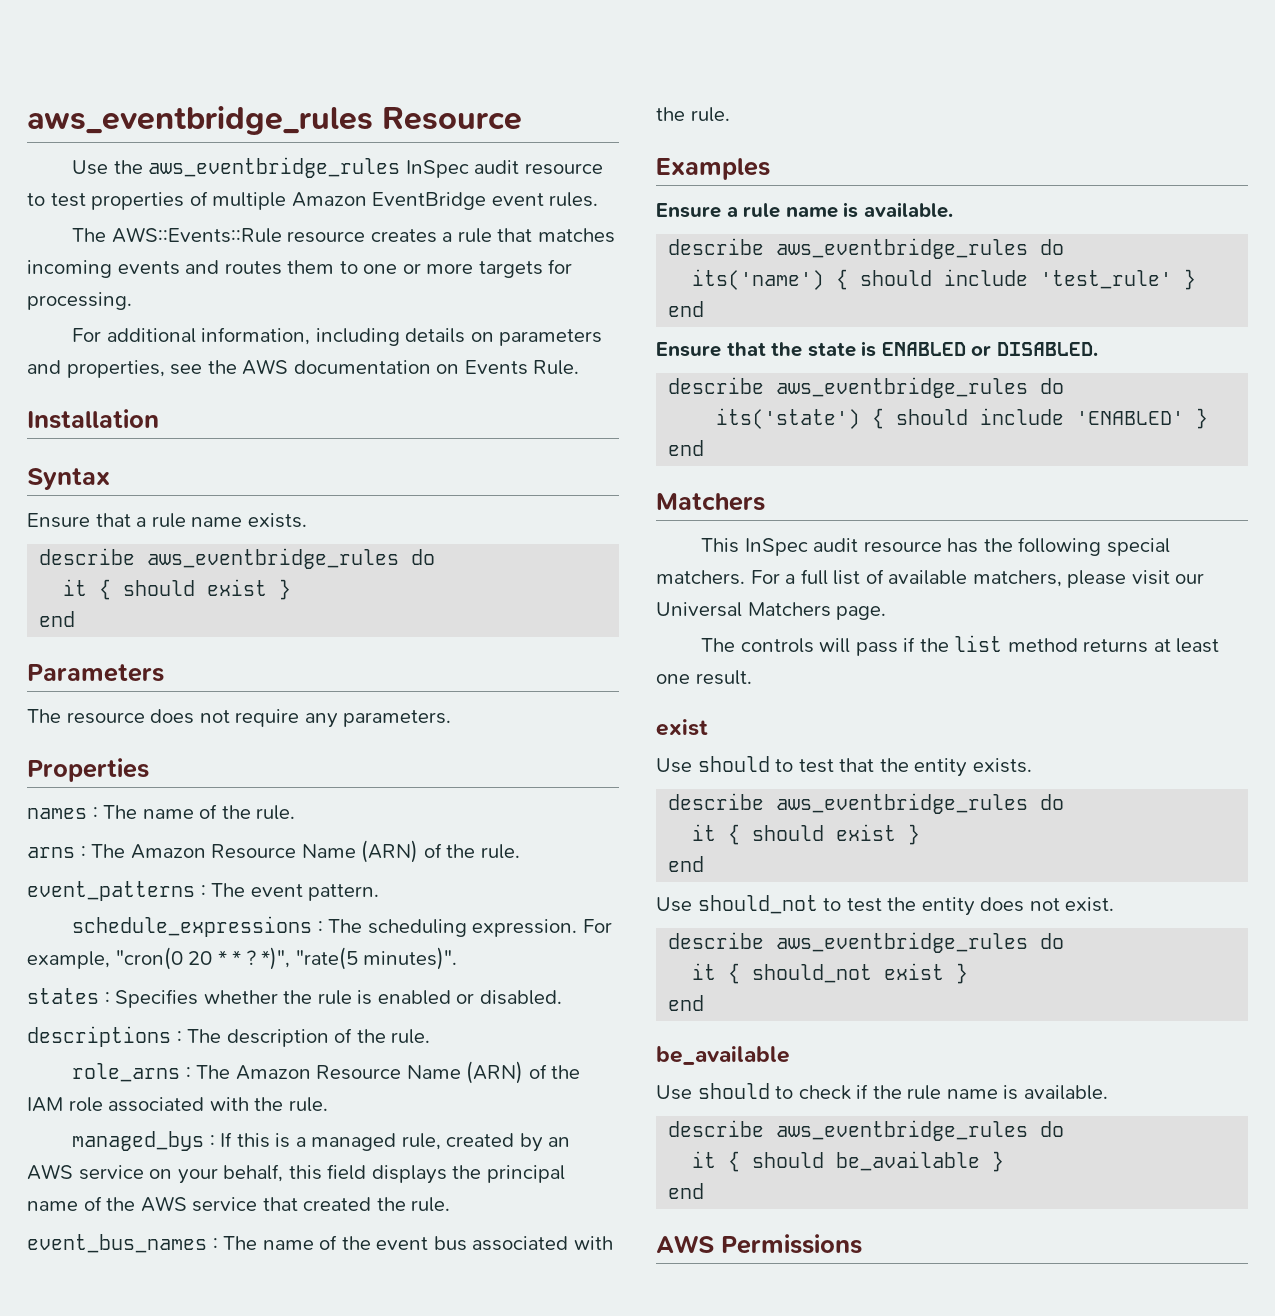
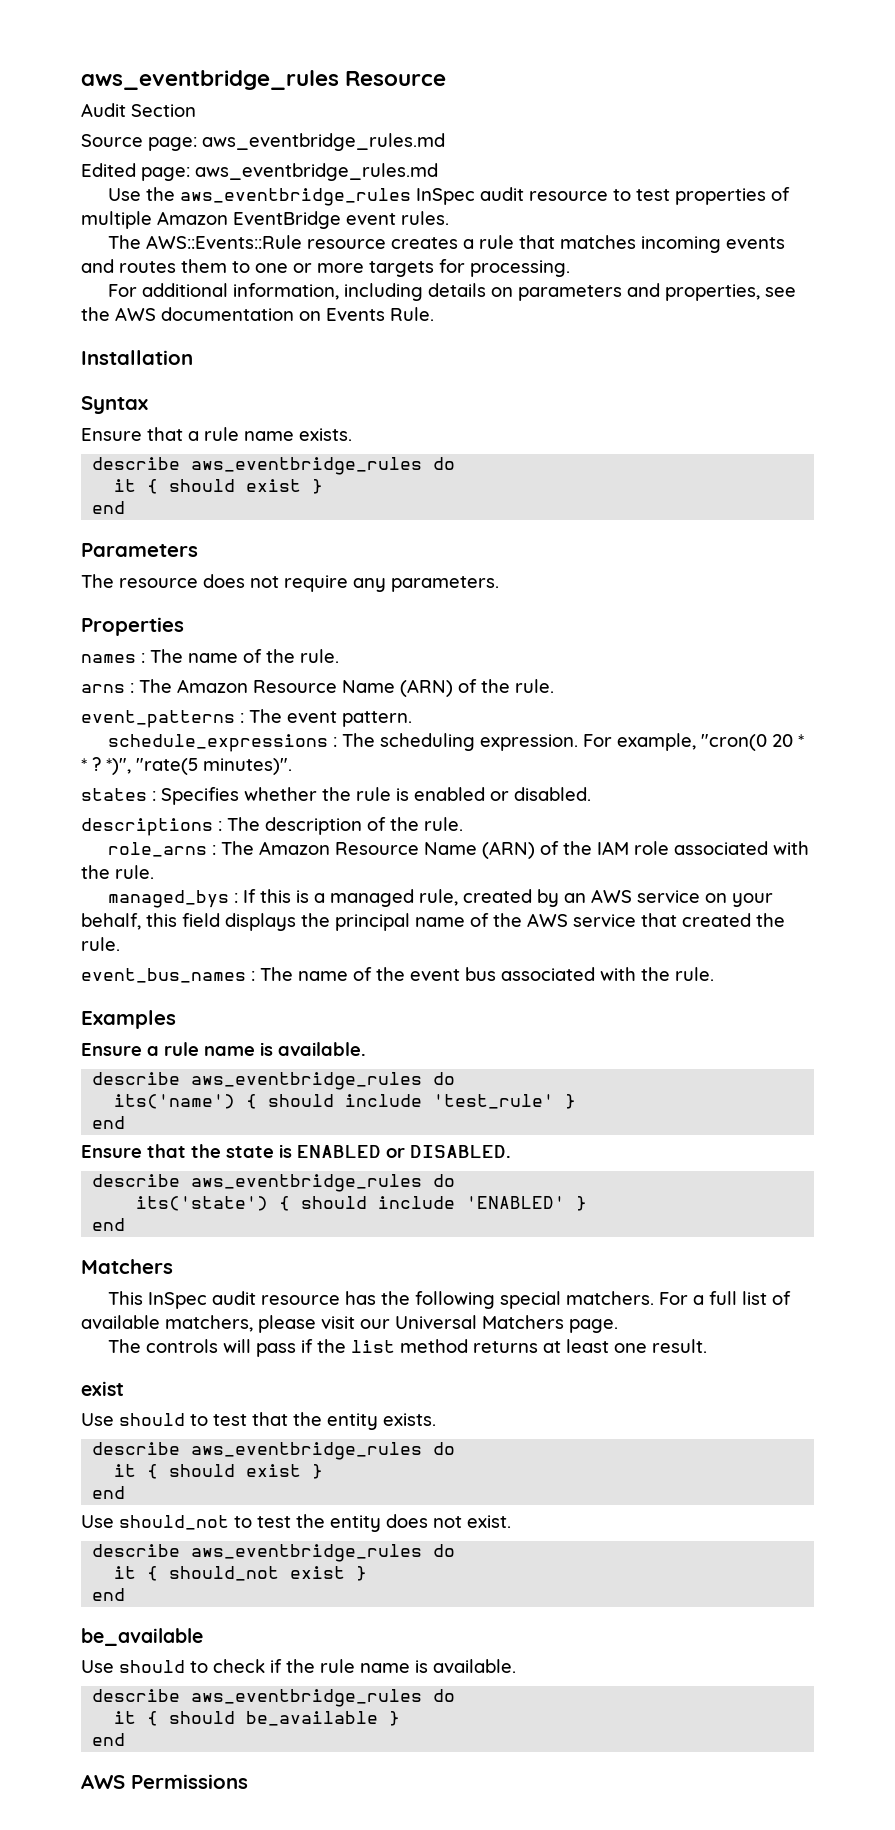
(522, 118) none -> [81,103,196,117] [81,133,445,151] [81,163,438,181] // Audit Section // Source page: aws_eventbridge_rules.md // Edited page: aws_eventbridge_rules.md

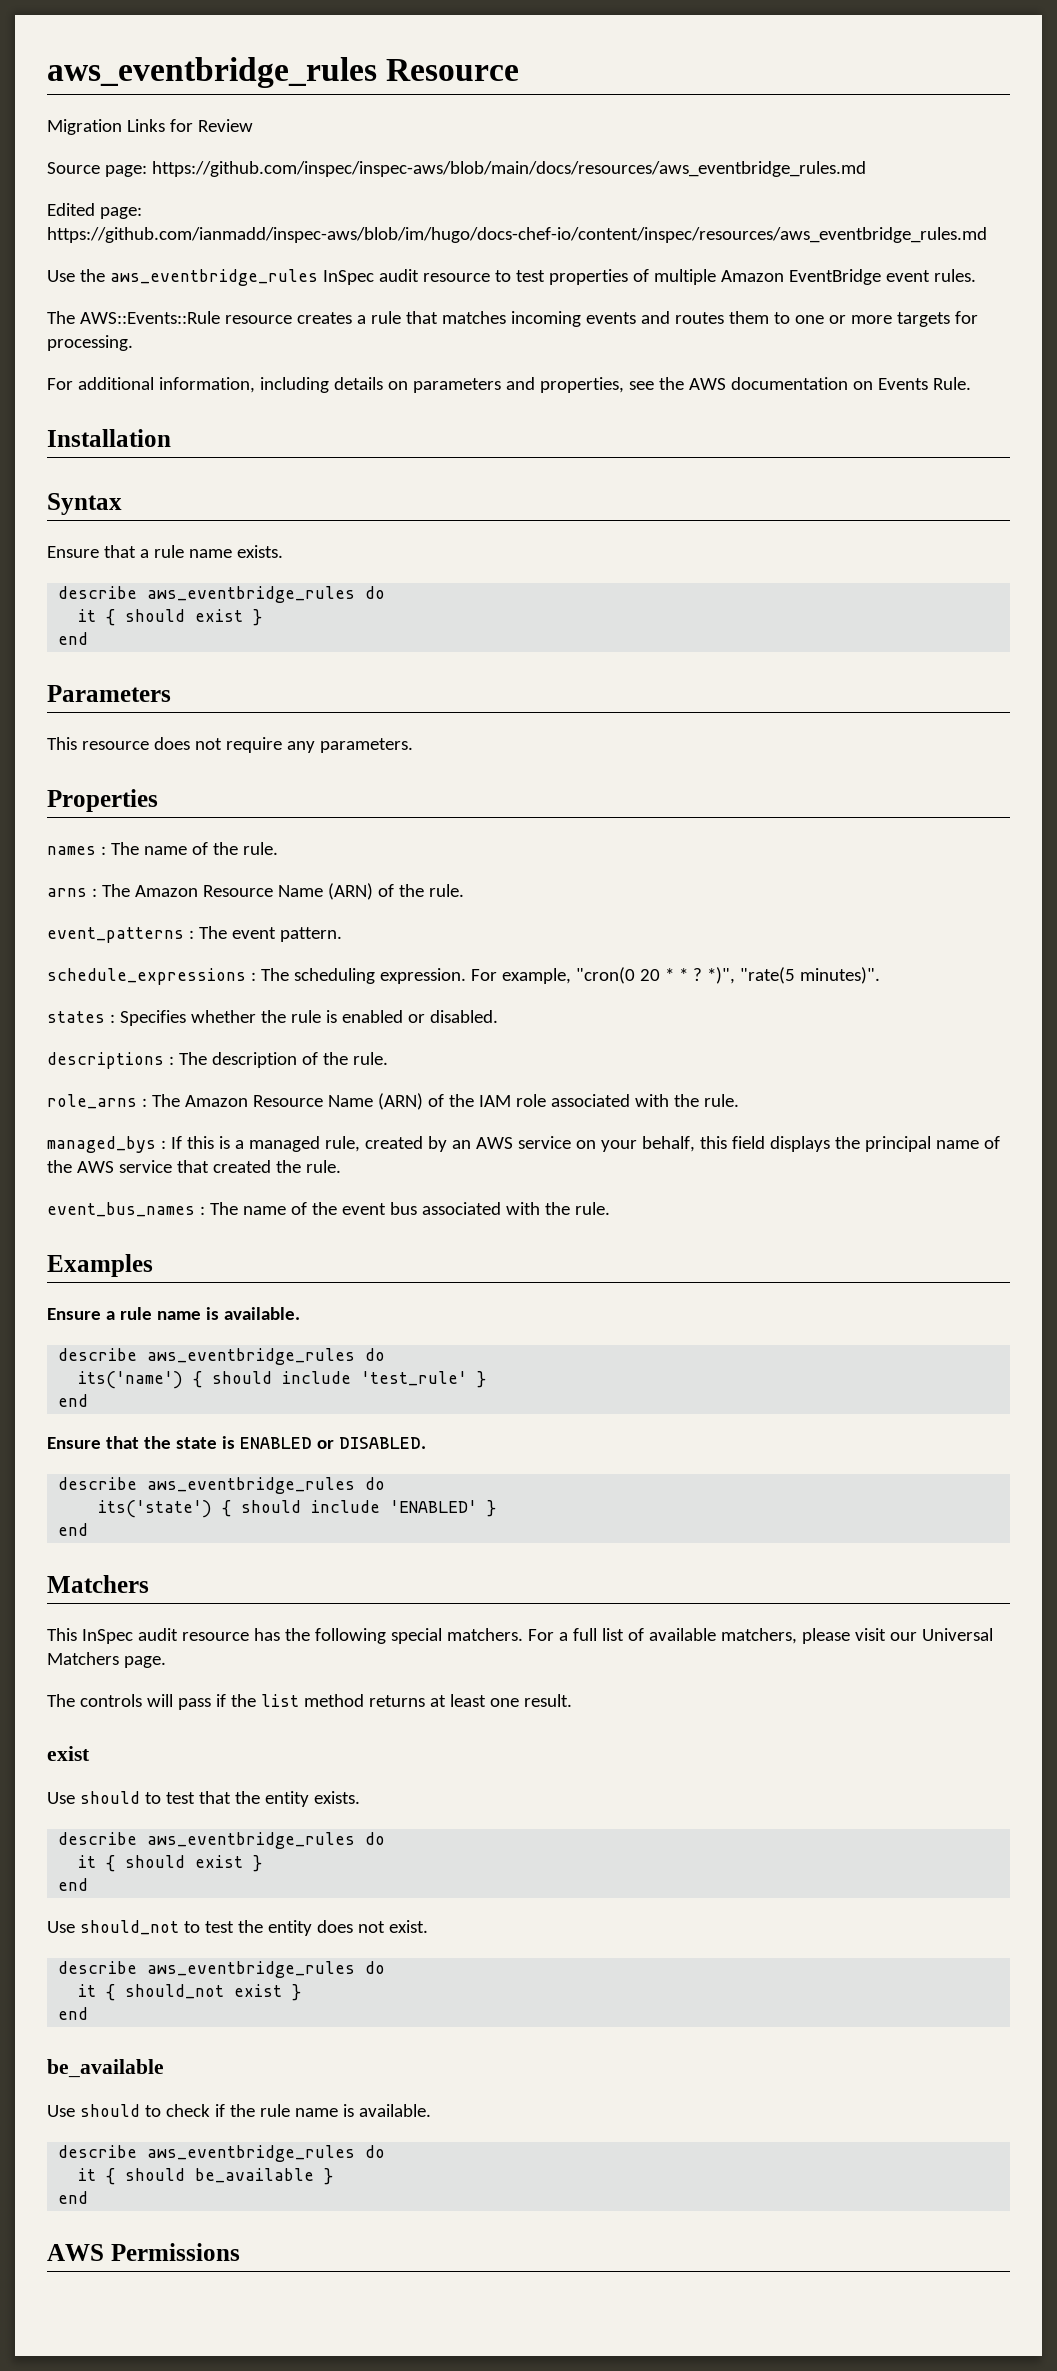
[81,103,196,117] Audit Section -> [47,119,253,135] Migration Links for Review
[202,133,445,151] aws_eventbridge_rules.md -> [151,161,866,177] https://github.com/inspec/inspec-aws/blob/main/docs/resources/aws_eventbridge_rules.md
[195,163,438,181] aws_eventbridge_rules.md -> [47,227,987,243] https://github.com/ianmadd/inspec-aws/blob/im/hugo/docs-chef-io/content/inspec/resources/aws_eventbridge_rules.md
[81,574,114,588] The -> [47,737,77,750] This

